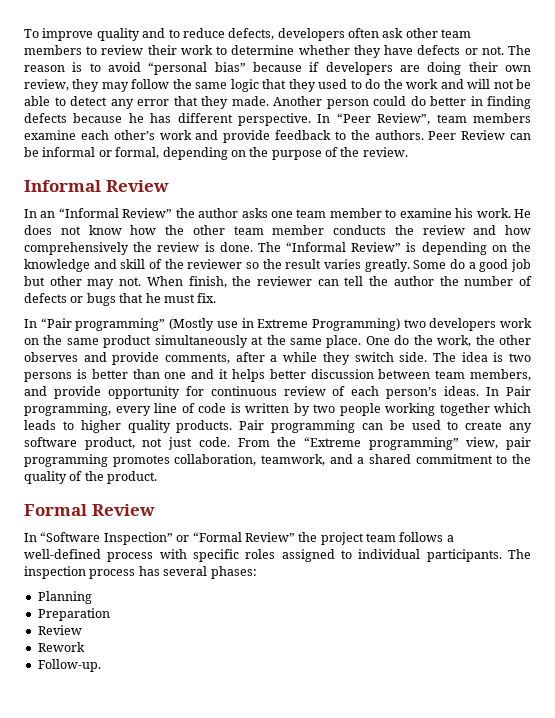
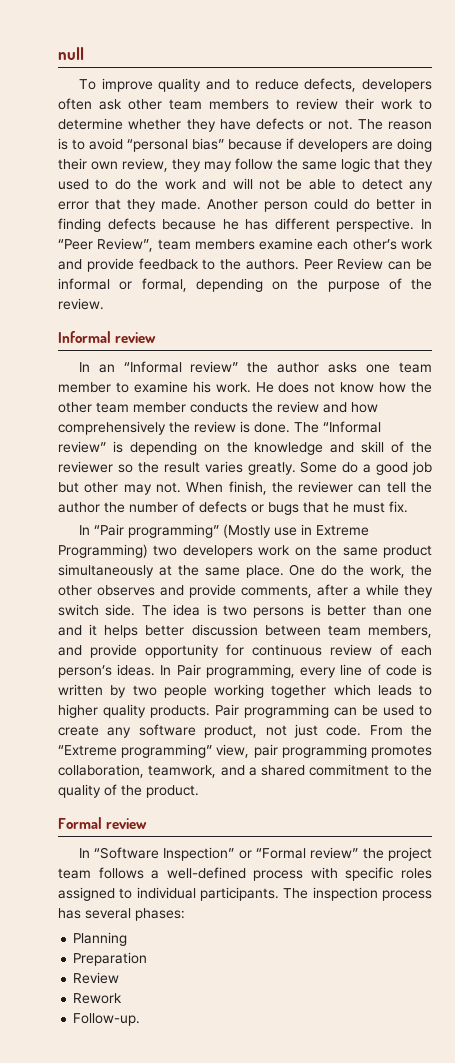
(24, 33) none -> [58,47,84,60] null //
[105,180,169,192] Review -> [115,332,157,343] review
[122,208,173,218] Review” -> [190,361,239,373] review”
[351,242,402,252] Review” -> [58,441,106,453] review”
[91,504,155,516] Review -> [106,818,148,829] review
[244,532,295,542] Review” -> [310,847,359,859] review”

